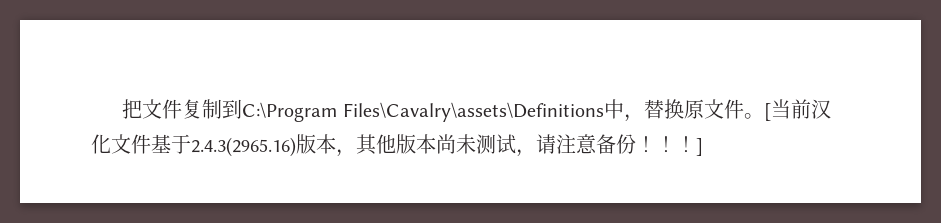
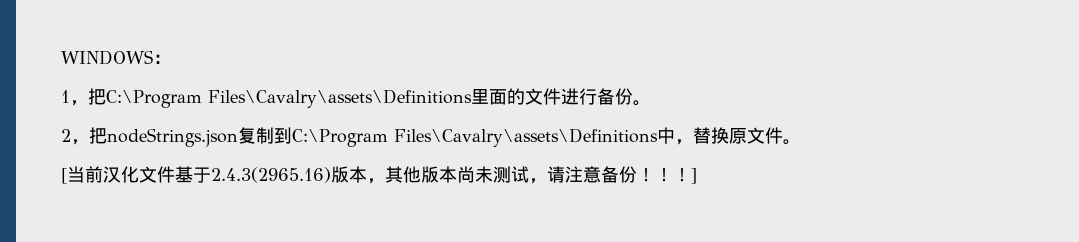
[122,99,183,119] 把文件 -> [61,50,171,65] [61,88,651,108] [61,127,238,147] WINDOWS： // 1，把C:\Program Files\Cavalry\assets\Definitions里面的文件进行备份。 // 2，把nodeStrings.json
(764, 116) none -> (801, 142) //

